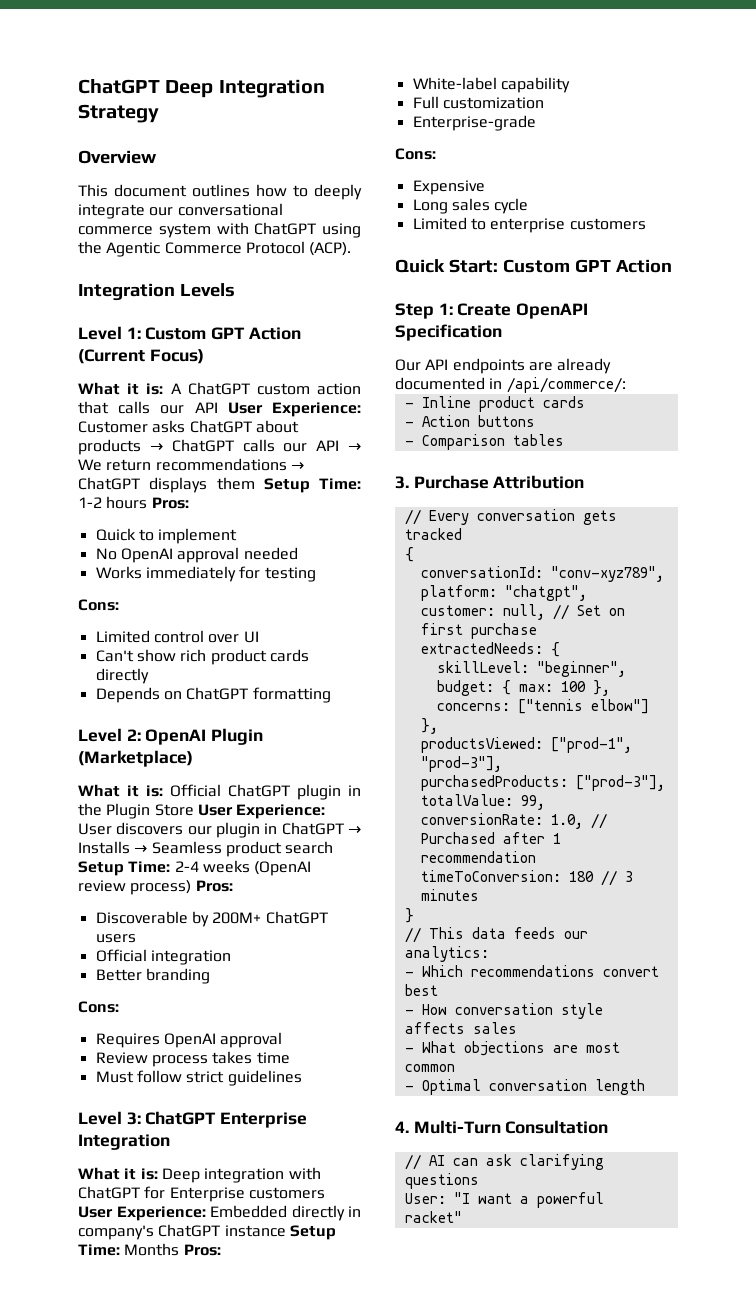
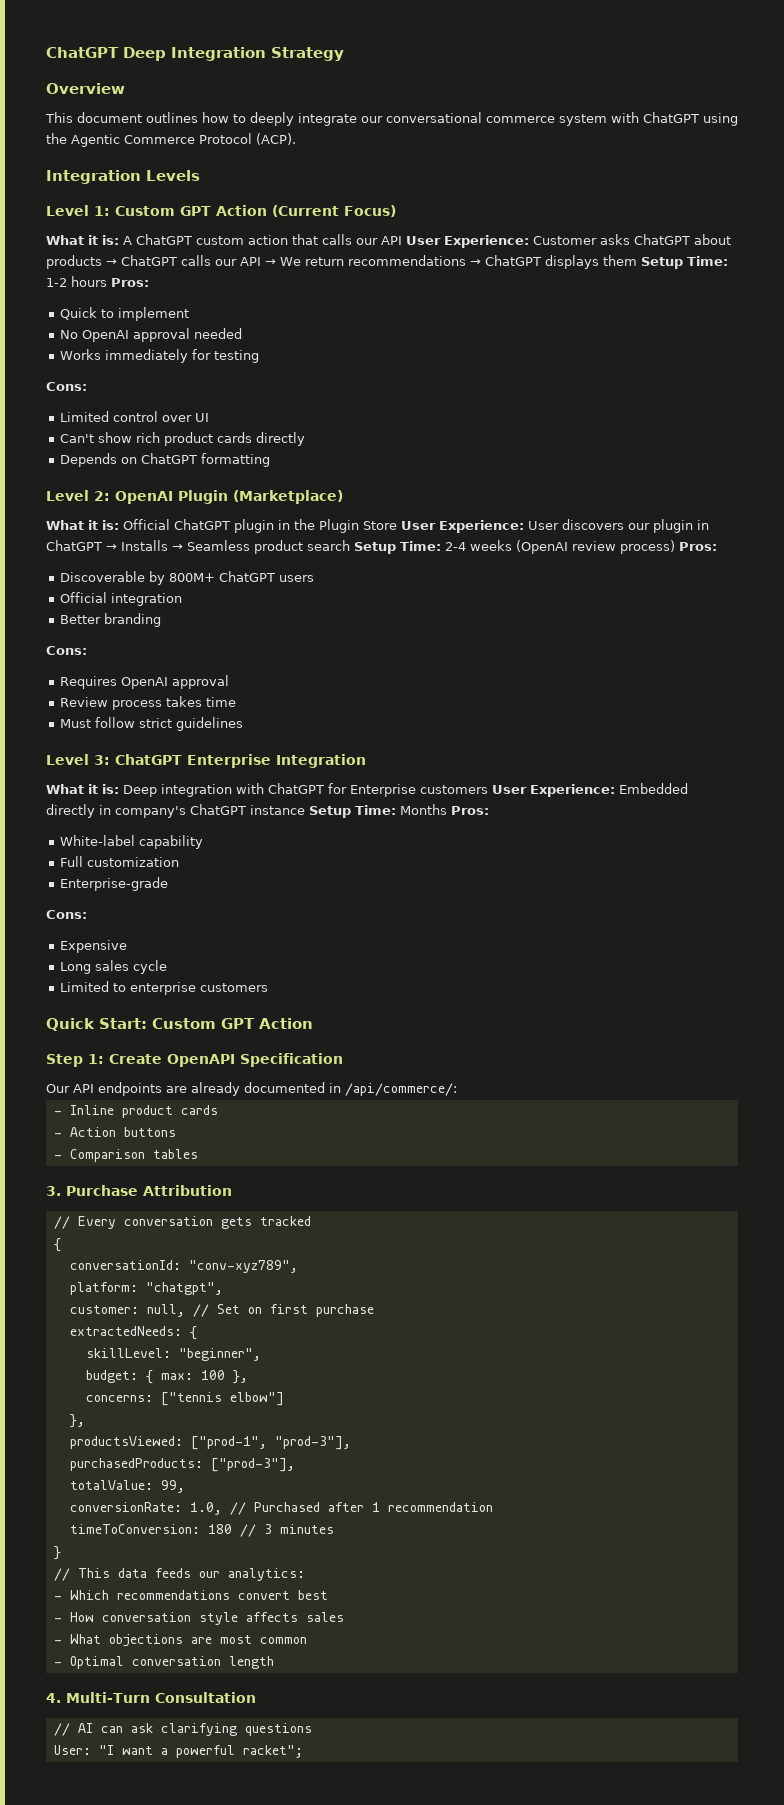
[212,912,262,924] 200M+ -> [169,573,216,582] 800M+
[404,1211,462,1223] racket" -> [242,1745,303,1758] racket";

